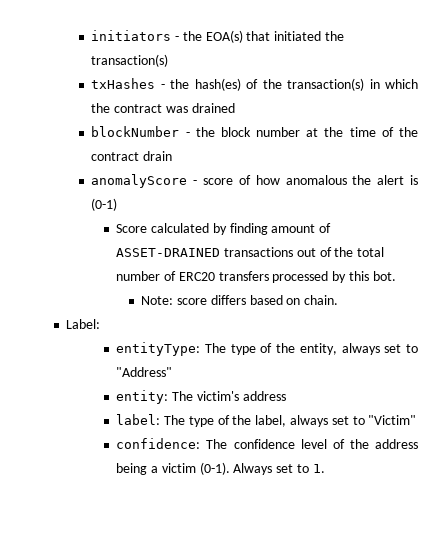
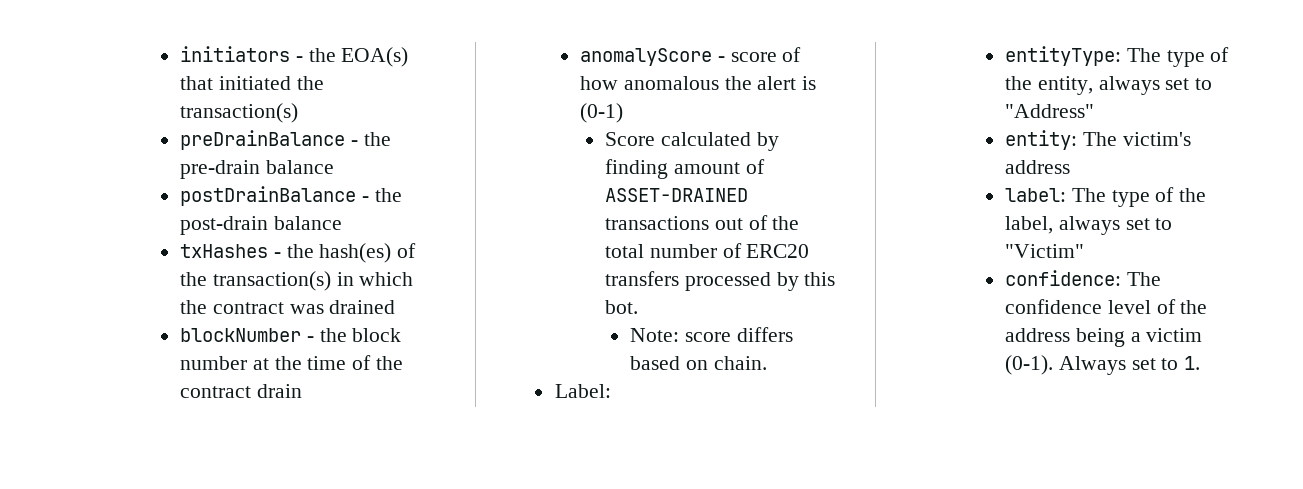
(169, 60) none -> [179,130,391,150] [179,160,334,179] [179,186,402,206] [179,216,342,235] // preDrainBalance - the pre-drain balance // postDrainBalance - the post-drain balance

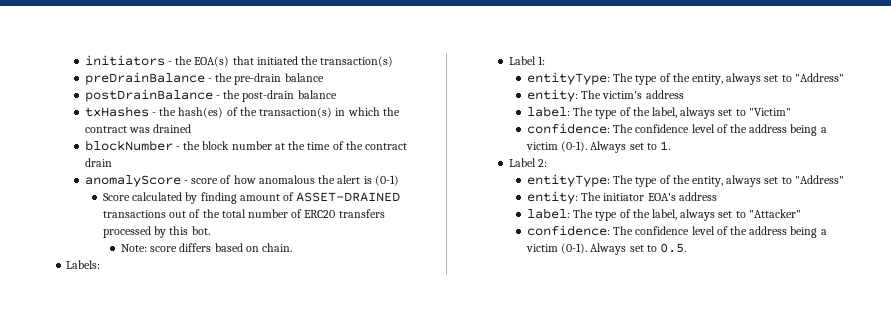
[554,384,611,398] Label: -> [66,260,101,269] [508,56,545,65] Labels: // Label 1:
(1201, 363) none -> [508,158,547,167] [526,174,844,187] [526,191,717,204] [526,208,801,221] [526,225,827,238] [525,243,686,255] // Label 2: // entityType: The type of the entity, always set to "Address" // entity: The initiator EOA's address // label: The type of the label, always set to "Attacker" // confidence: The confidence level of the address being a victim (0-1). Always set to 0.5.

